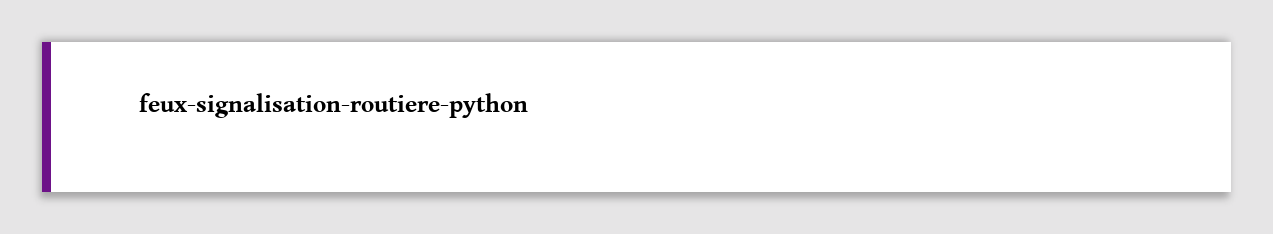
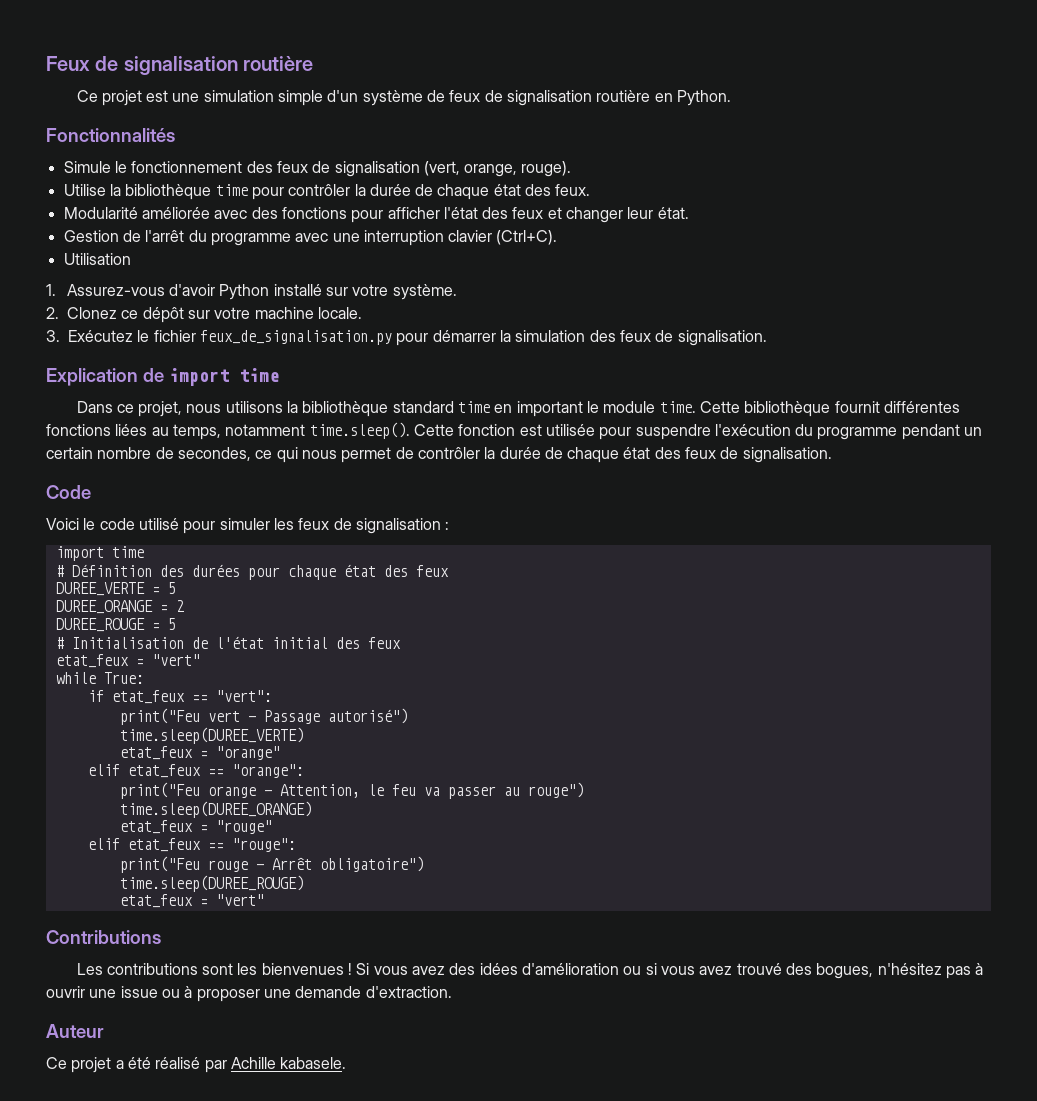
[139,93,528,118] feux-signalisation-routiere-python -> [46,56,314,75] [76,90,731,106] [46,128,175,142] [63,161,572,177] [63,184,591,200] [63,207,689,223] [63,230,558,246] [63,253,131,265] [46,284,457,300] [46,307,362,323] [46,330,767,346] [46,368,279,386] [76,401,960,417] [46,422,983,440] [46,447,832,463] [46,485,91,499] [46,518,450,534] [55,546,144,561] [55,564,449,580] [55,582,176,596] [55,600,184,614] [55,618,176,632] [55,636,401,649] [55,654,200,668] [55,672,144,684] [87,690,272,704] [119,708,408,725] [119,727,304,744] [119,746,280,760] [87,764,304,778] [119,782,584,799] [119,801,312,818] [119,820,272,834] [87,838,296,852] [119,856,424,873] [119,875,304,892] [119,894,264,908] [46,930,161,944] [76,963,984,979] [46,986,452,1002] [46,1024,104,1038] [46,1057,347,1073] Feux de signalisation routière // Ce projet est une simulation simple d'un système de feux de signalisation routière en Python. // Fonctionnalités // Simule le fonctionnement des feux de signalisation (vert, orange, rouge). // Utilise la bibliothèque time pour contrôler la durée de chaque état des feux. // Modularité améliorée avec des fonctions pour afficher l'état des feux et changer leur état. // Gestion de l'arrêt du programme avec une interruption clavier (Ctrl+C). // Utilisation // 1. Assurez-vous d'avoir Python installé sur votre système. // 2. Clonez ce dépôt sur votre machine locale. // 3. Exécutez le fichier feux_de_signalisation.py pour démarrer la simulation des feux de signalisation. // Explication de import time // Dans ce projet, nous utilisons la bibliothèque standard time en important le module time. Cette bibliothèque fournit différentes fonctions liées au temps, notamment time.sleep(). Cette fonction est utilisée pour suspendre l'exécution du programme pendant un certain nombre de secondes, ce qui nous permet de contrôler la durée de chaque état des feux de signalisation. // Code // Voici le code utilisé pour simuler les feux de signalisation : // import time // # Définition des durées pour chaque état des feux // DUREE_VERTE = 5 // DUREE_ORANGE = 2 // DUREE_ROUGE = 5 // # Initialisation de l'état initial des feux // etat_feux = "vert" // while True: // if etat_feux == "vert": // print("Feu vert - Passage autorisé") // time.sleep(DUREE_VERTE) // etat_feux = "orange" // elif etat_feux == "orange": // print("Feu orange - Attention, le feu va passer au rouge") // time.sleep(DUREE_ORANGE) // etat_feux = "rouge" // elif etat_feux == "rouge": // print("Feu rouge - Arrêt obligatoire") // time.sleep(DUREE_ROUGE) // etat_feux = "vert" // Contributions // Les contributions sont les bienvenues ! Si vous avez des idées d'amélioration ou si vous avez trouvé des bogues, n'hésitez pas à ouvrir une issue ou à proposer une demande d'extraction. // Auteur // Ce projet a été réalisé par Achille kabasele.

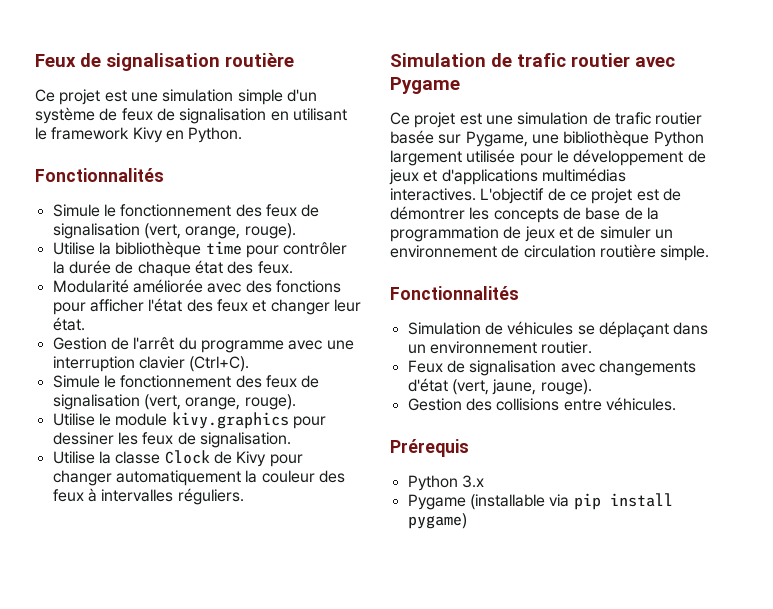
[596,90,651,102] routière -> [270,108,347,121] [35,127,163,143] en utilisant le framework Kivy
[63,253,131,265] [46,284,457,300] [46,307,362,323] [46,330,767,346] [46,368,279,386] [76,401,960,417] [46,422,983,440] [46,447,832,463] [46,485,91,499] [46,518,450,534] [55,546,144,561] [55,564,449,580] [55,582,176,596] [55,600,184,614] [55,618,176,632] [55,636,401,649] [55,654,200,668] [55,672,144,684] [87,690,272,704] [119,708,408,725] [119,727,304,744] [119,746,280,760] [87,764,304,778] [119,782,584,799] [119,801,312,818] [119,820,272,834] [87,838,296,852] [119,856,424,873] [119,875,304,892] [119,894,264,908] [46,930,161,944] [76,963,984,979] [46,986,452,1002] [46,1024,104,1038] [46,1057,347,1073] Utilisation // 1. Assurez-vous d'avoir Python installé sur votre système. // 2. Clonez ce dépôt sur votre machine locale. // 3. Exécutez le fichier feux_de_signalisation.py pour démarrer la simulation des feux de signalisation. // Explication de import time // Dans ce projet, nous utilisons la bibliothèque standard time en important le module time. Cette bibliothèque fournit différentes fonctions liées au temps, notamment time.sleep(). Cette fonction est utilisée pour suspendre l'exécution du programme pendant un certain nombre de secondes, ce qui nous permet de contrôler la durée de chaque état des feux de signalisation. // Code // Voici le code utilisé pour simuler les feux de signalisation : // import time // # Définition des durées pour chaque état des feux // DUREE_VERTE = 5 // DUREE_ORANGE = 2 // DUREE_ROUGE = 5 // # Initialisation de l'état initial des feux // etat_feux = "vert" // while True: // if etat_feux == "vert": // print("Feu vert - Passage autorisé") // time.sleep(DUREE_VERTE) // etat_feux = "orange" // elif etat_feux == "orange": // print("Feu orange - Attention, le feu va passer au rouge") // time.sleep(DUREE_ORANGE) // etat_feux = "rouge" // elif etat_feux == "rouge": // print("Feu rouge - Arrêt obligatoire") // time.sleep(DUREE_ROUGE) // etat_feux = "vert" // Contributions // Les contributions sont les bienvenues ! Si vous avez des idées d'amélioration ou si vous avez trouvé des bogues, n'hésitez pas à ouvrir une issue ou à proposer une demande d'extraction. // Auteur // Ce projet a été réalisé par Achille kabasele. -> [52,375,320,388] [52,394,296,410] [52,412,326,429] [52,432,291,448] [52,450,303,467] [52,470,345,486] [52,488,244,505] [390,53,675,67] [390,77,460,94] [390,112,703,128] [390,130,704,147] [390,149,706,166] [389,168,626,185] [390,188,681,204] [390,206,659,223] [390,226,673,242] [390,244,710,261] [390,286,519,300] [407,321,709,338] [407,341,593,354] [407,360,696,376] [407,378,592,395] [407,397,676,411] [390,439,469,457] [407,475,484,491] [407,493,673,510] [407,513,467,529] Simule le fonctionnement des feux de signalisation (vert, orange, rouge). // Utilise le module kivy.graphics pour dessiner les feux de signalisation. // Utilise la classe Clock de Kivy pour changer automatiquement la couleur des feux à intervalles réguliers. // Simulation de trafic routier avec Pygame // Ce projet est une simulation de trafic routier basée sur Pygame, une bibliothèque Python largement utilisée pour le développement de jeux et d'applications multimédias interactives. L'objectif de ce projet est de démontrer les concepts de base de la programmation de jeux et de simuler un environnement de circulation routière simple. // Fonctionnalités // Simulation de véhicules se déplaçant dans un environnement routier. // Feux de signalisation avec changements d'état (vert, jaune, rouge). // Gestion des collisions entre véhicules. // Prérequis // Python 3.x // Pygame (installable via pip install pygame)

